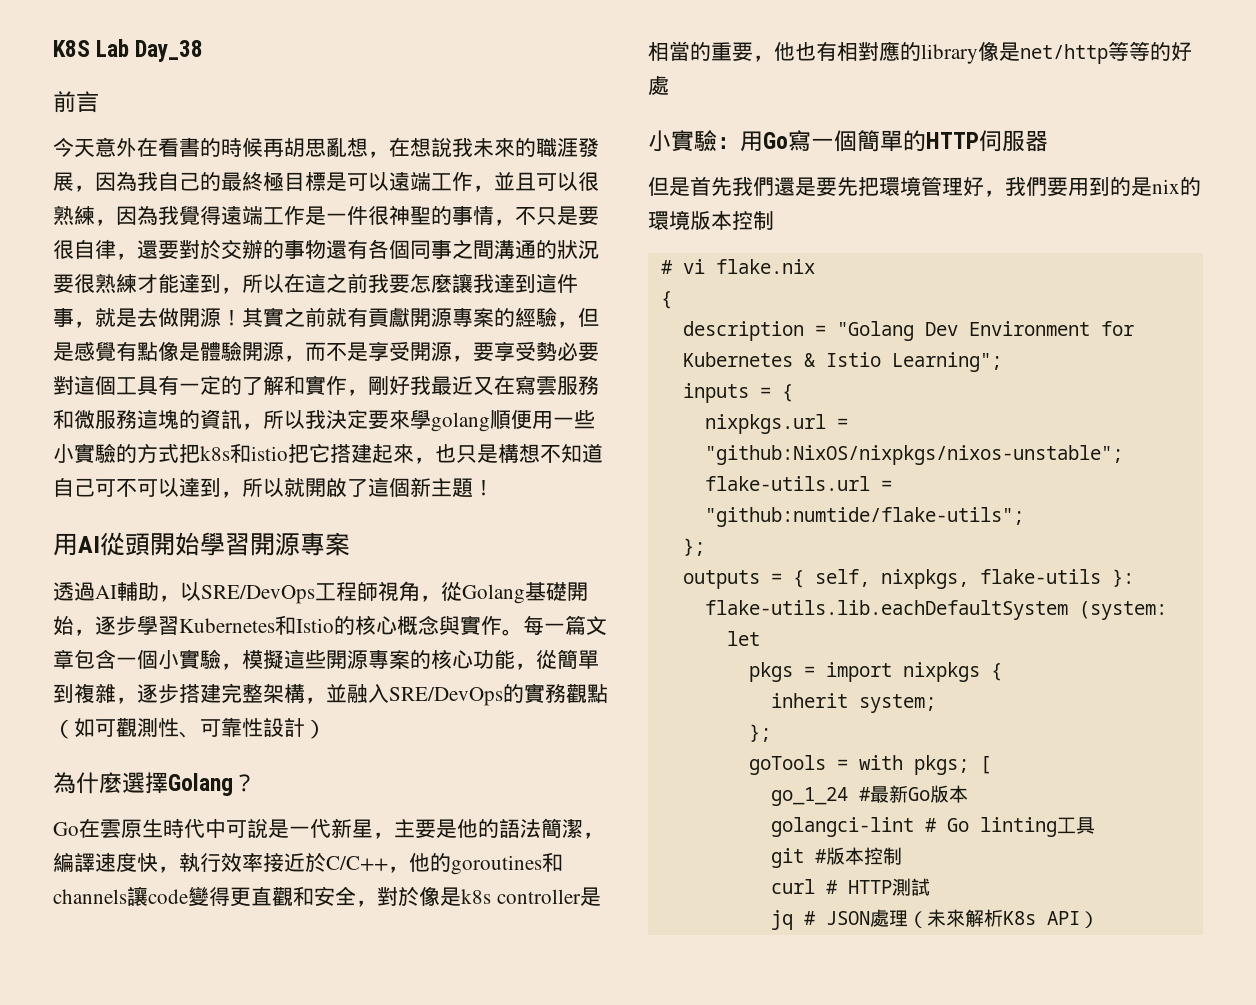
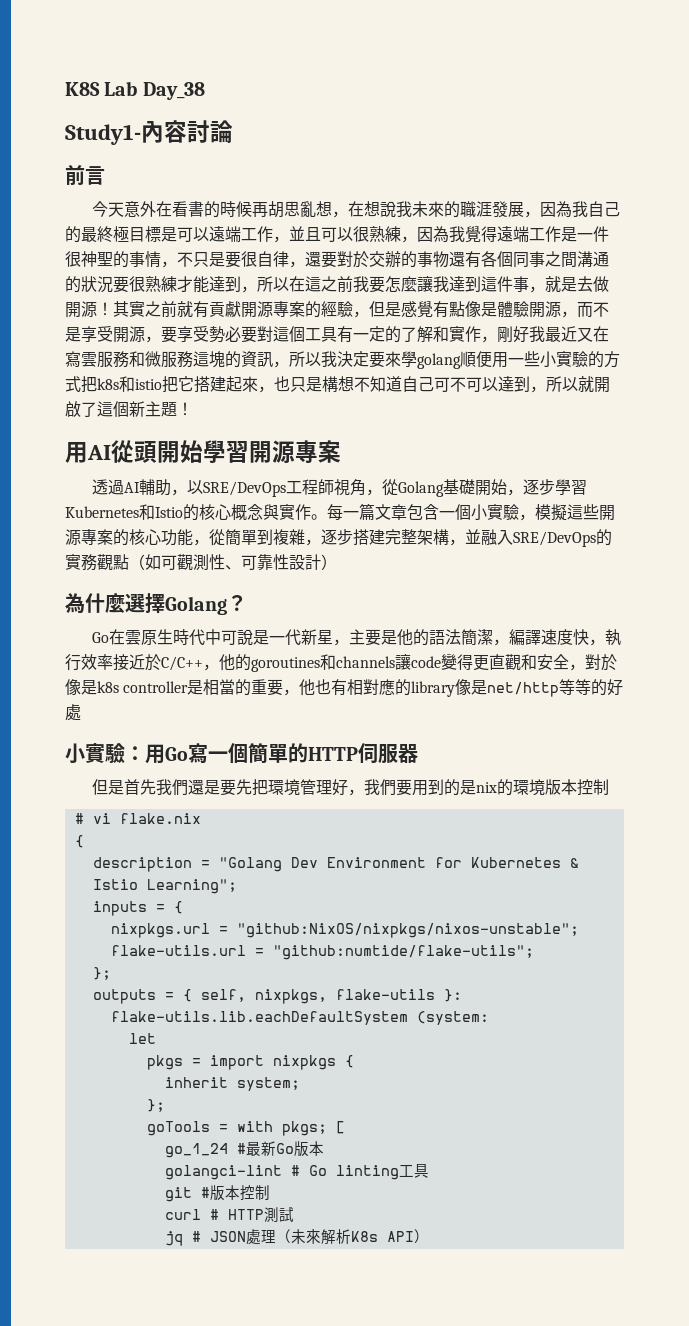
(204, 51) none -> [65,120,233,145] // Study1-內容討論

